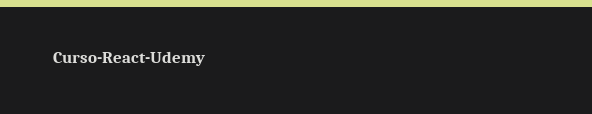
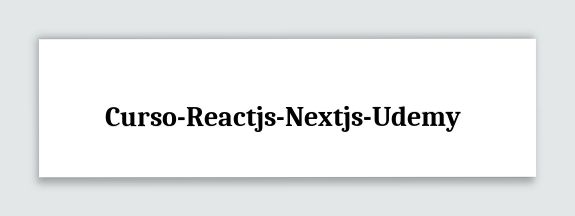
[53,51,205,66] Curso-React-Udemy -> [104,105,462,133] Curso-Reactjs-Nextjs-Udemy

